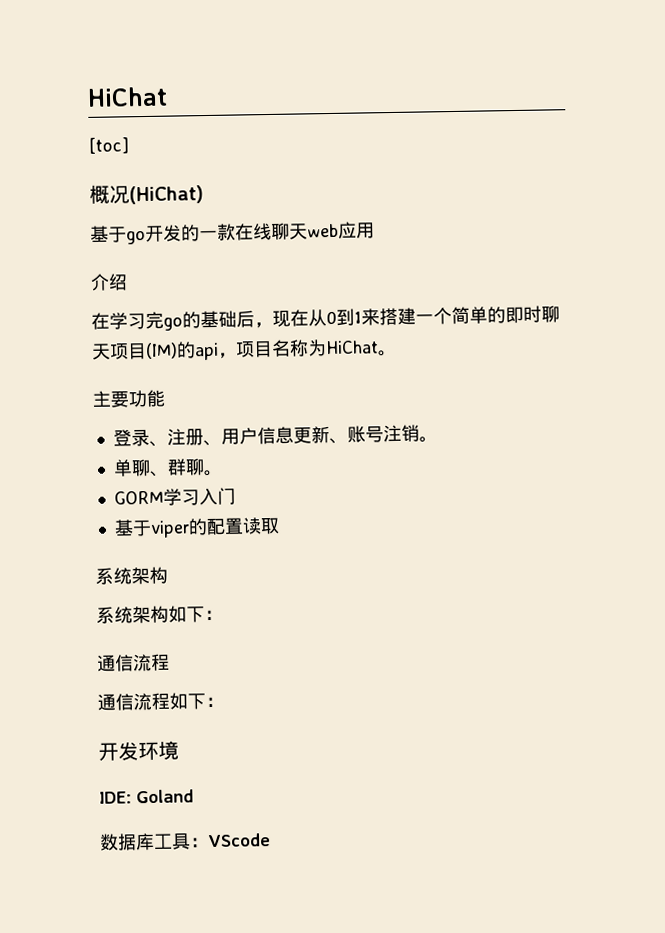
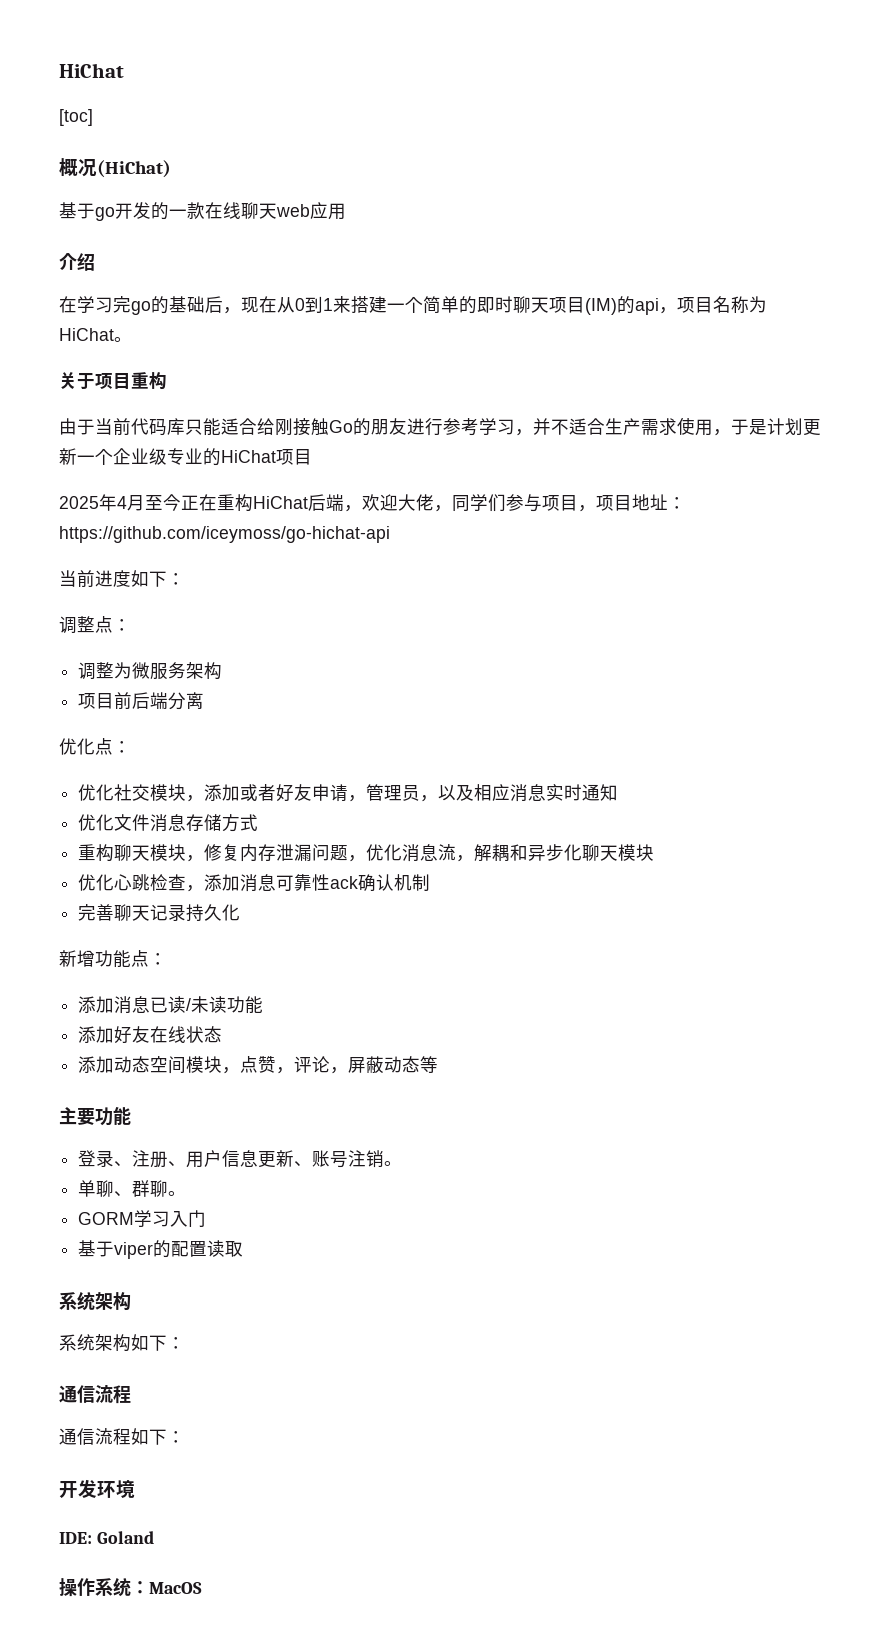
(397, 353) none -> [59,372,167,390] [59,417,821,436] [59,448,312,466] [59,494,686,512] [59,526,390,543] [59,570,185,588] [59,616,131,634] [78,662,223,680] [78,692,205,710] [59,738,131,755] [78,784,619,802] [78,814,259,832] [78,844,655,862] [78,874,431,892] [78,904,241,922] [59,950,167,968] [78,996,264,1014] [78,1026,223,1044] [78,1056,439,1074] // 关于项目重构 // 由于当前代码库只能适合给刚接触Go的朋友进行参考学习，并不适合生产需求使用，于是计划更新一个企业级专业的HiChat项目 // 2025年4月至今正在重构HiChat后端，欢迎大佬，同学们参与项目，项目地址：https://github.com/iceymoss/go-hichat-api // 当前进度如下： // 调整点： // 调整为微服务架构 // 项目前后端分离 // 优化点： // 优化社交模块，添加或者好友申请，管理员，以及相应消息实时通知 // 优化文件消息存储方式 // 重构聊天模块，修复内存泄漏问题，优化消息流，解耦和异步化聊天模块 // 优化心跳检查，添加消息可靠性ack确认机制 // 完善聊天记录持久化 // 新增功能点： // 添加消息已读/未读功能 // 添加好友在线状态 // 添加动态空间模块，点赞，评论，屏蔽动态等
[99,832,271,851] 数据库工具：VScode -> [59,1577,202,1597] 操作系统：MacOS

